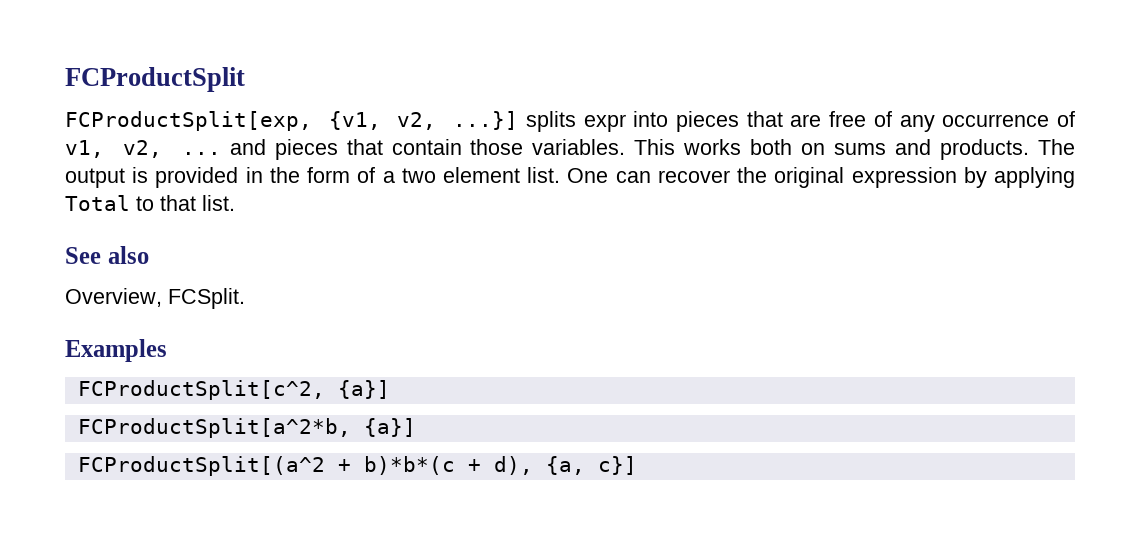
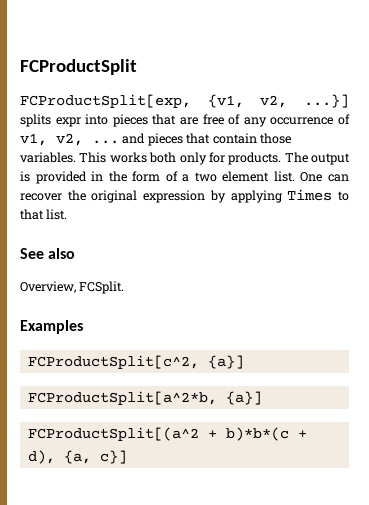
[801,139,932,155] on sums and -> [179,152,225,165] only for
[65,195,130,211] Total -> [287,189,333,201] Times

